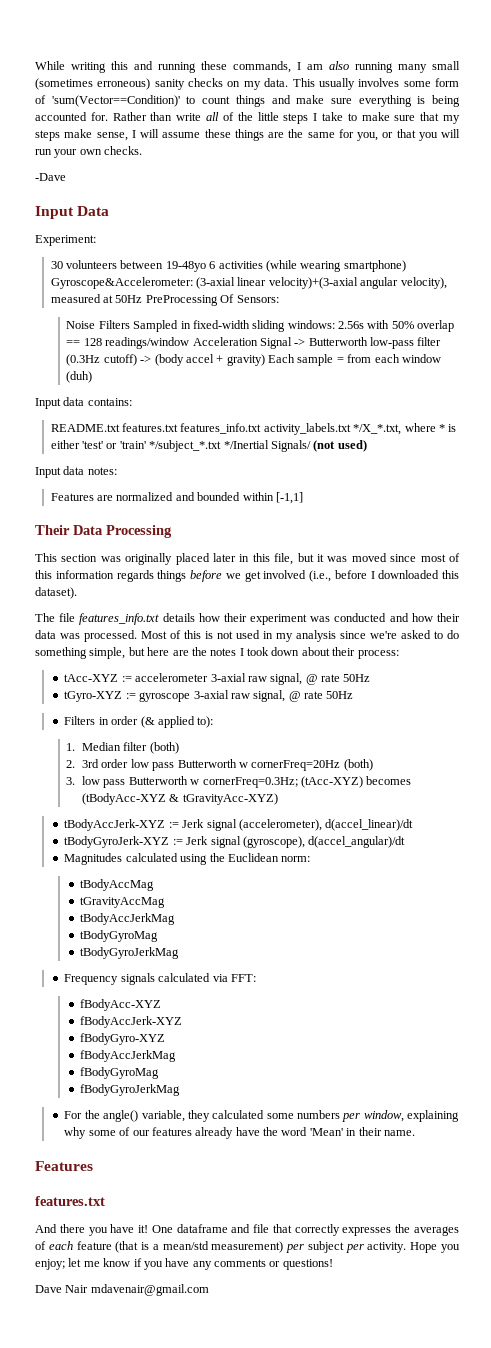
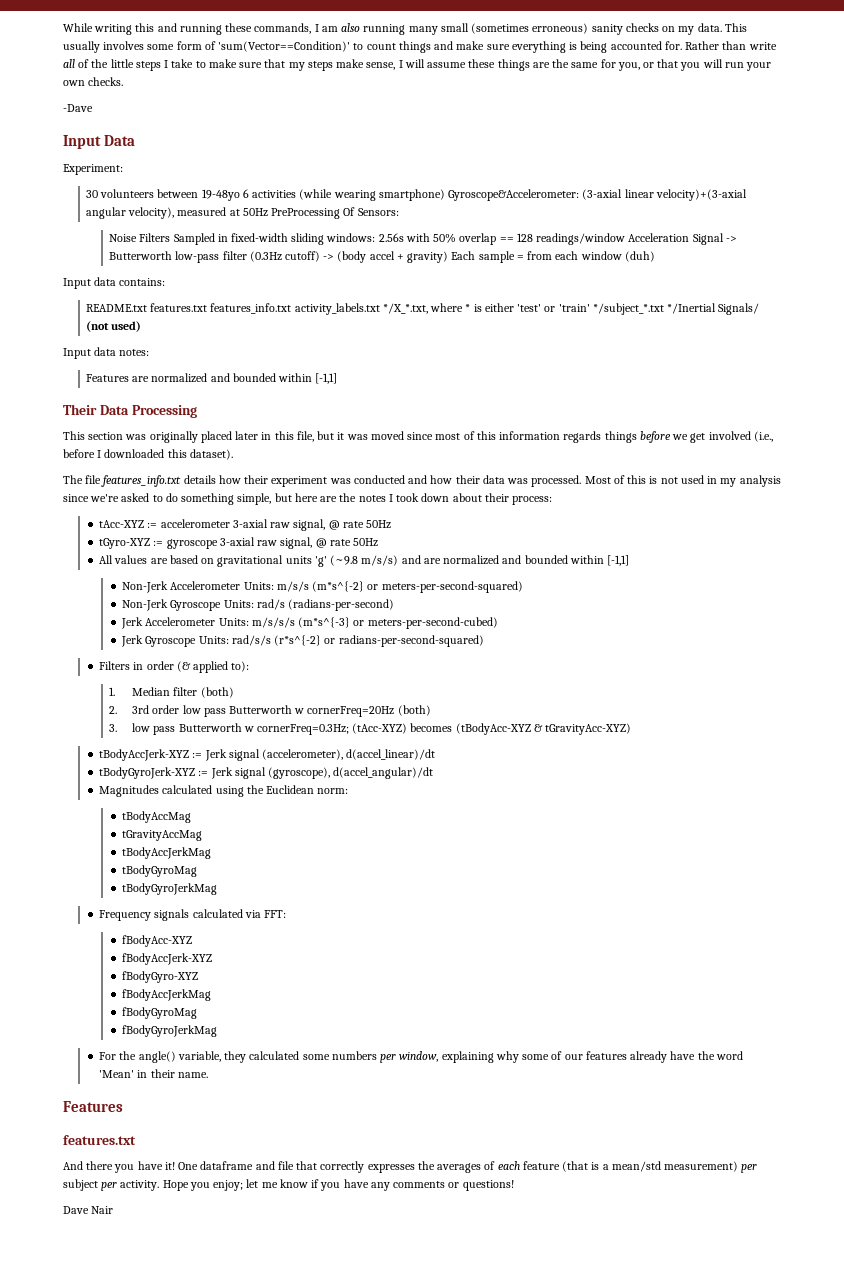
(354, 695) none -> [99,555,630,567] [122,581,523,593] [122,599,395,611] [121,617,498,629] [121,635,484,647] // All values are based on gravitational units 'g' (~9.8 m/s/s) and are normalized and bounded within [-1,1] // Non-Jerk Accelerometer Units: m/s/s (m*s^{-2} or meters-per-second-squared) // Non-Jerk Gyroscope Units: rad/s (radians-per-second) // Jerk Accelerometer Units: m/s/s/s (m*s^{-3} or meters-per-second-cubed) // Jerk Gyroscope Units: rad/s/s (r*s^{-2} or radians-per-second-squared)
[90,1284,209,1296] mdavenair@gmail.com -> (114, 1210) none

